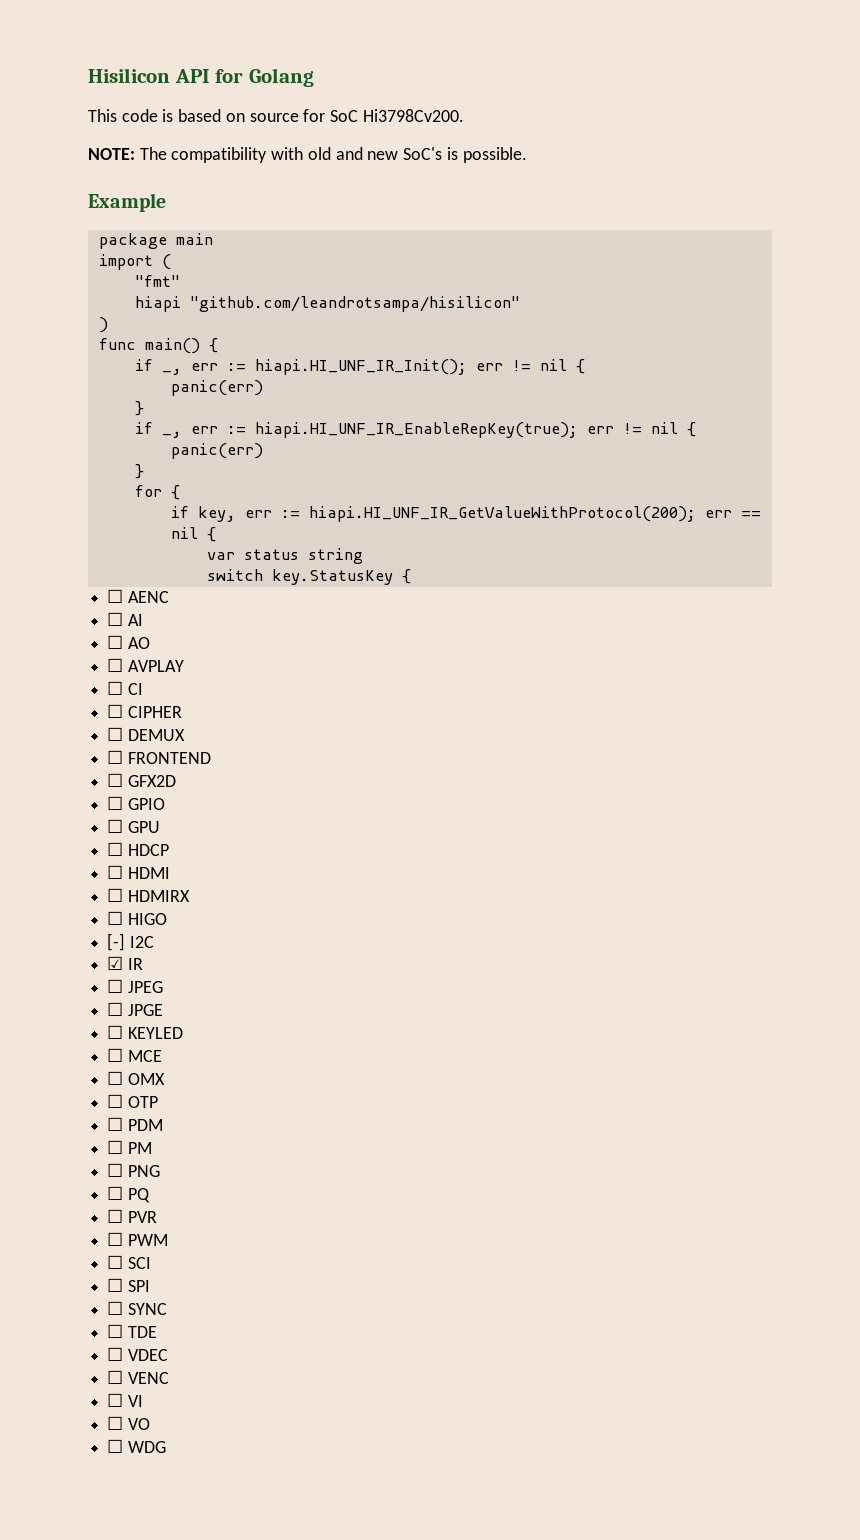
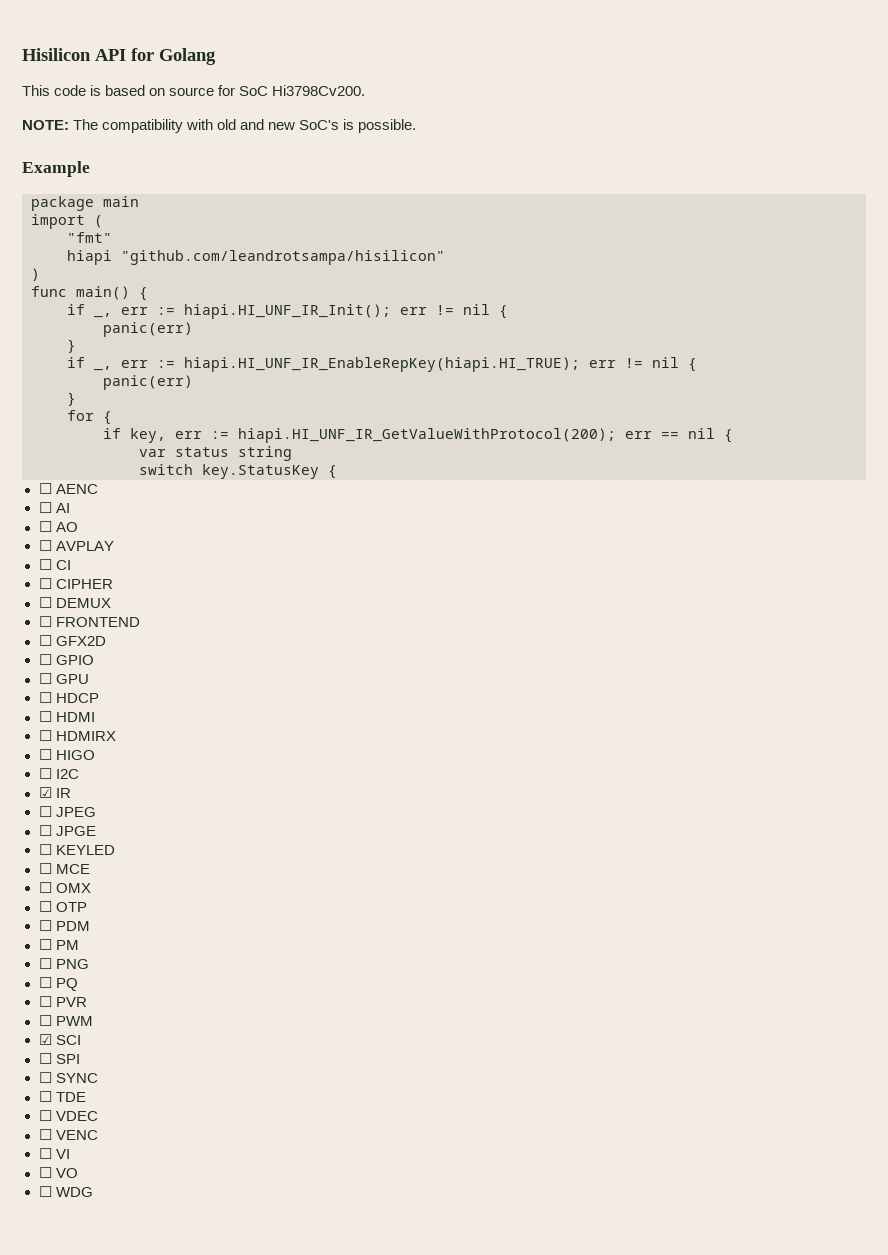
[254,422,578,438] hiapi.HI_UNF_IR_EnableRepKey(true); -> [184,357,580,372] hiapi.HI_UNF_IR_EnableRepKey(hiapi.HI_TRUE);
[107,933,126,951] [-] -> [38,768,52,779] ☐
[107,1255,124,1269] ☐ -> [38,1034,52,1045] ☑

